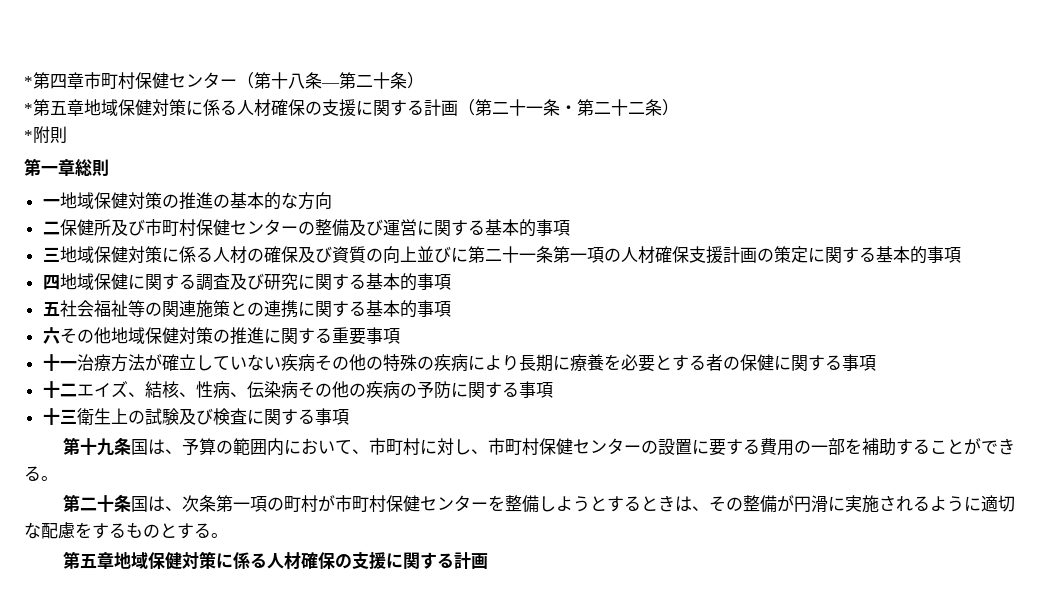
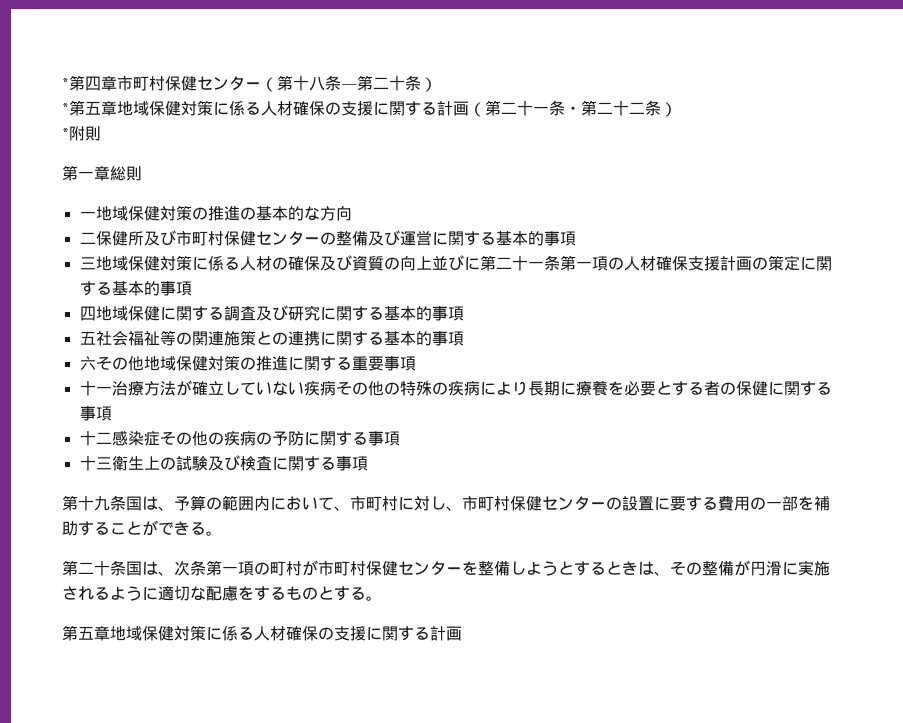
[76,381,298,399] エイズ、結核、性病、伝染病 -> [111,430,160,446] 感染症

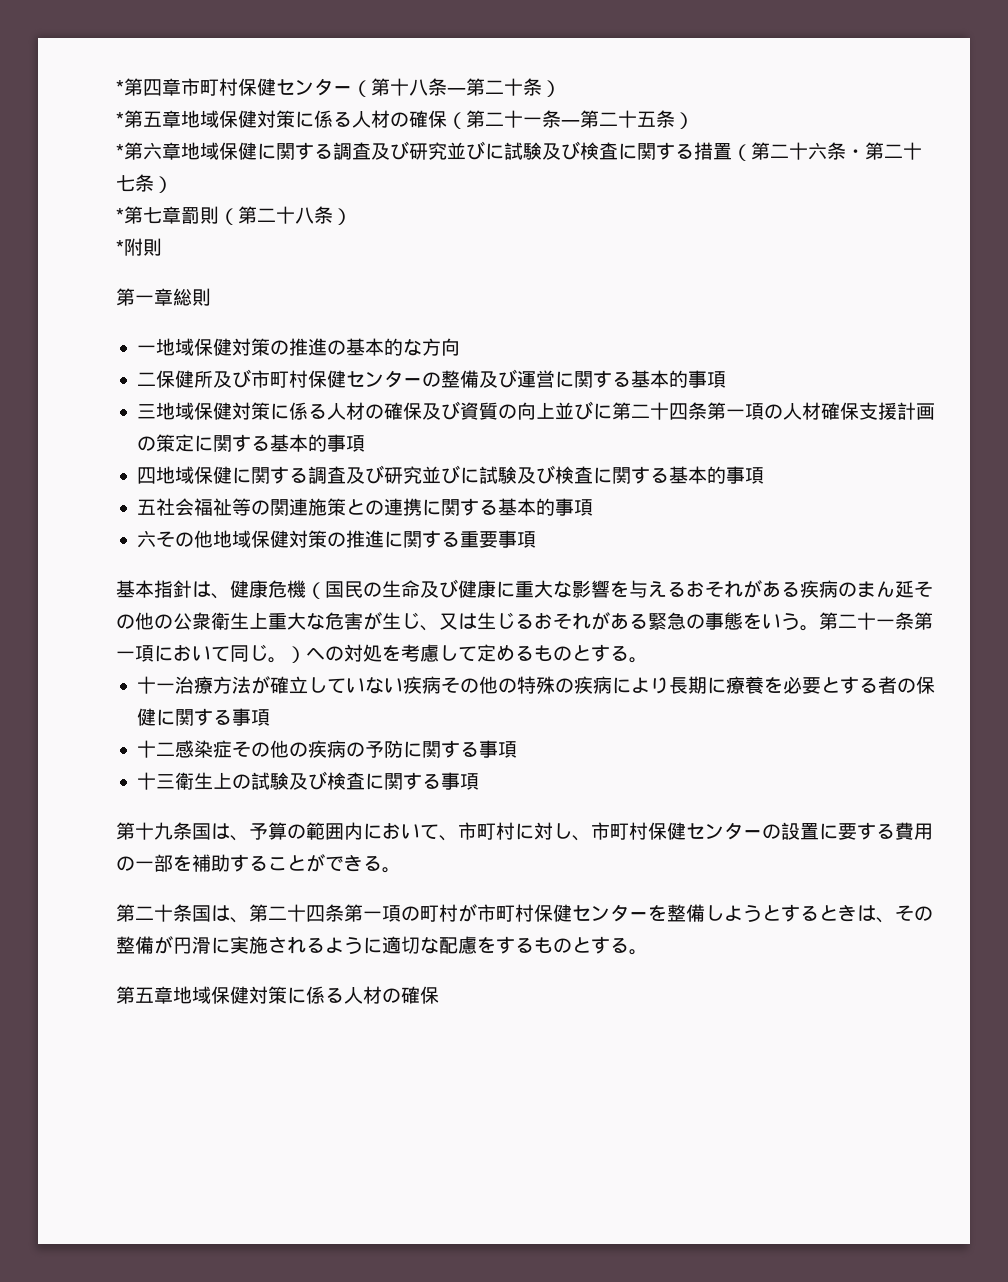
[293,100,645,117] 確保の支援に関する計画（第二十一条・第二十二 -> [390,110,694,129] [116,141,922,161] [116,174,173,193] [116,206,314,225] の確保（第二十一条―第二十五条） // *第六章地域保健に関する調査及び研究並びに試験及び検査に関する措置（第二十六条・第二十七条） // *第七章罰則（第二十八
[527,262,544,269] 一 -> [668,403,688,420] 四
(320, 313) none -> [421,465,593,484] 並びに試験及び検査
(416, 363) none -> [116,579,933,599] [116,612,933,631] [116,644,648,663] // 基本指針は、健康危機（国民の生命及び健康に重大な影響を与えるおそれがある疾病のまん延その他の公衆衛生上重大な危害が生じ、又は生じるおそれがある緊急の事態をいう。第二十一条第一項において同じ。）への対処を考慮して定めるものとする。
[174,560,190,576] 次 -> [249,904,325,922] 第二十四
[286,626,462,641] 確保の支援に関する計画 -> [382,986,439,1004] の確保

